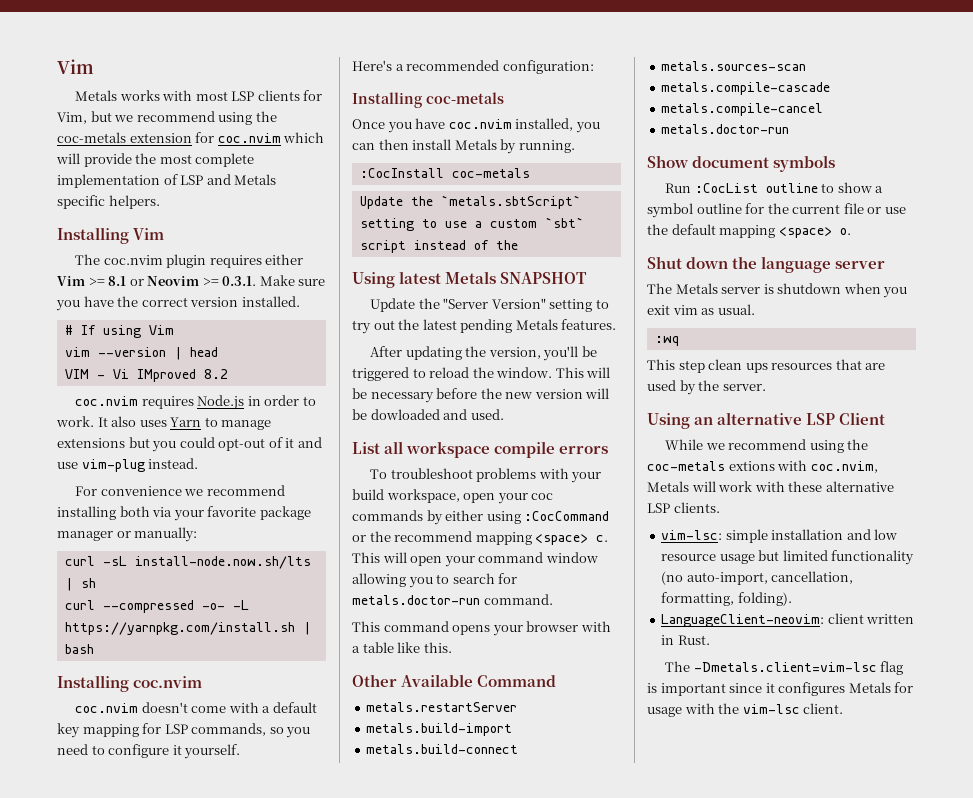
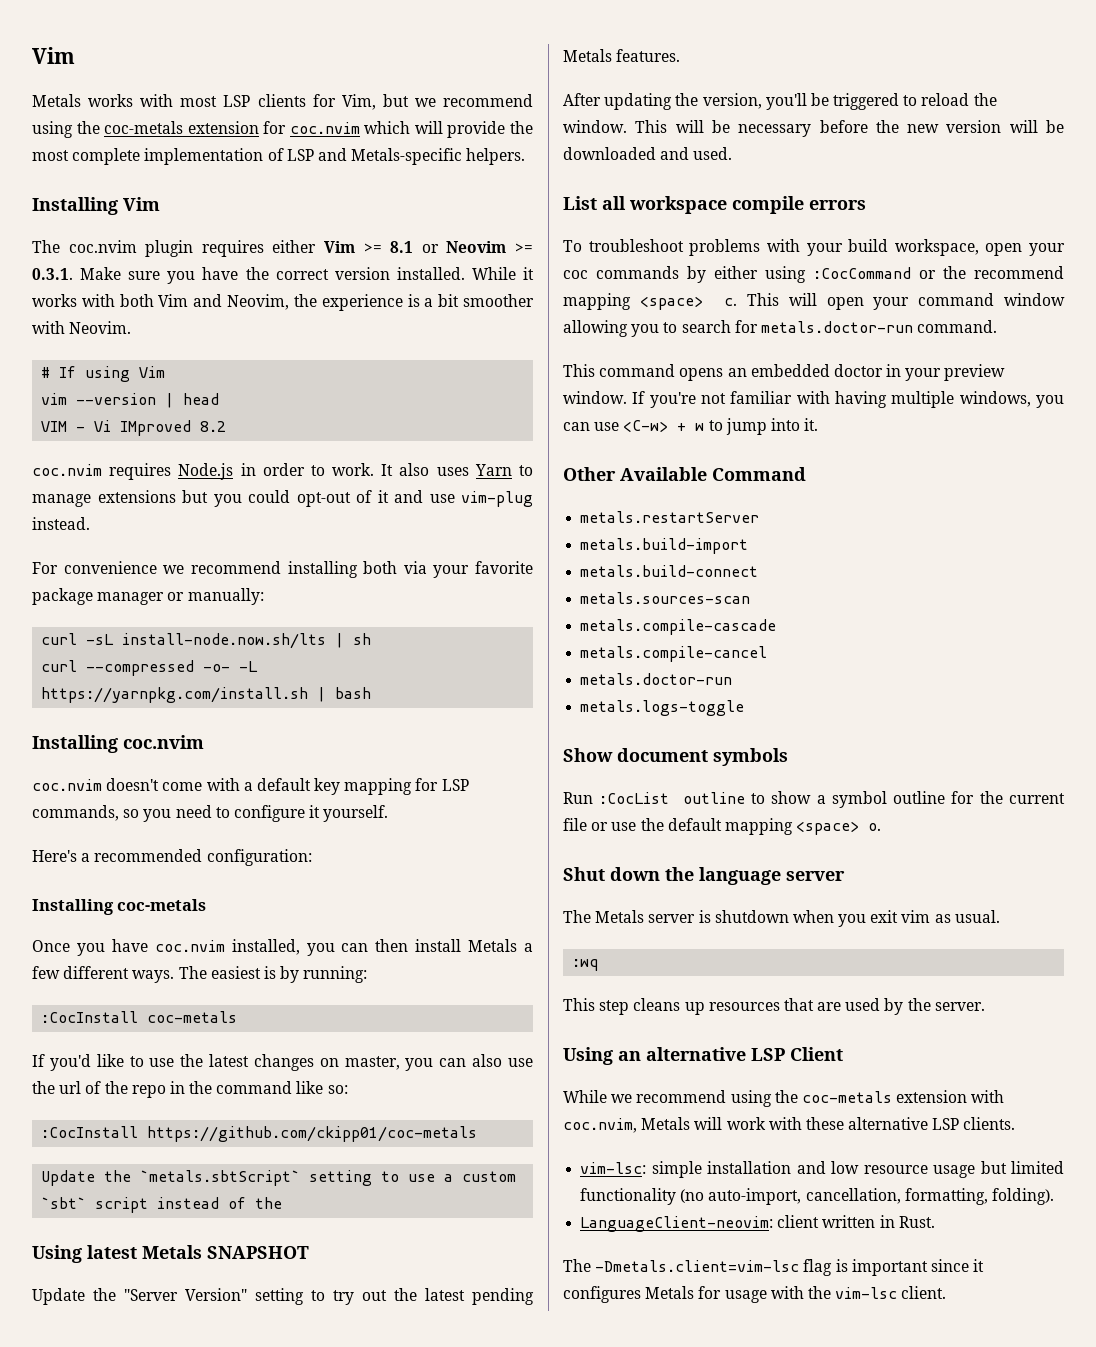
[234,174,277,185] [57,195,105,209] Metals specific -> [351,148,463,165] Metals-specific
(300, 301) none -> [471,267,534,280] [32,294,534,311] [32,321,132,334] While it works with both Vim and Neovim, the experience is a bit smoother with Neovim.
[500,139,575,154] [359,168,530,178] by running. // :CocInstall coc-metals -> [523,943,533,952] [32,966,368,983] [41,1011,238,1023] [32,1054,534,1071] [32,1081,348,1098] [41,1126,478,1142] a few different ways. The easiest is by running: // :CocInstall coc-metals // If you'd like to use the latest changes on master, you can also use the url of the repo in the command like so: // :CocInstall https://github.com/ckipp01/coc-metals
[370,409,440,420] dowloaded -> [563,147,656,160] downloaded
[492,621,611,636] [352,642,452,653] your browser with a table like this. -> [727,364,1006,381] [563,391,1064,408] [563,418,819,435] an embedded doctor in your preview window. If you're not familiar with having multiple windows, you can use <C-w> + w to jump into it.
(790, 129) none -> [580,700,745,716] // metals.logs-toggle
[708,359,768,373] clean ups -> [633,998,705,1015] cleans up
[728,461,775,471] extions -> [896,1090,968,1103] extension

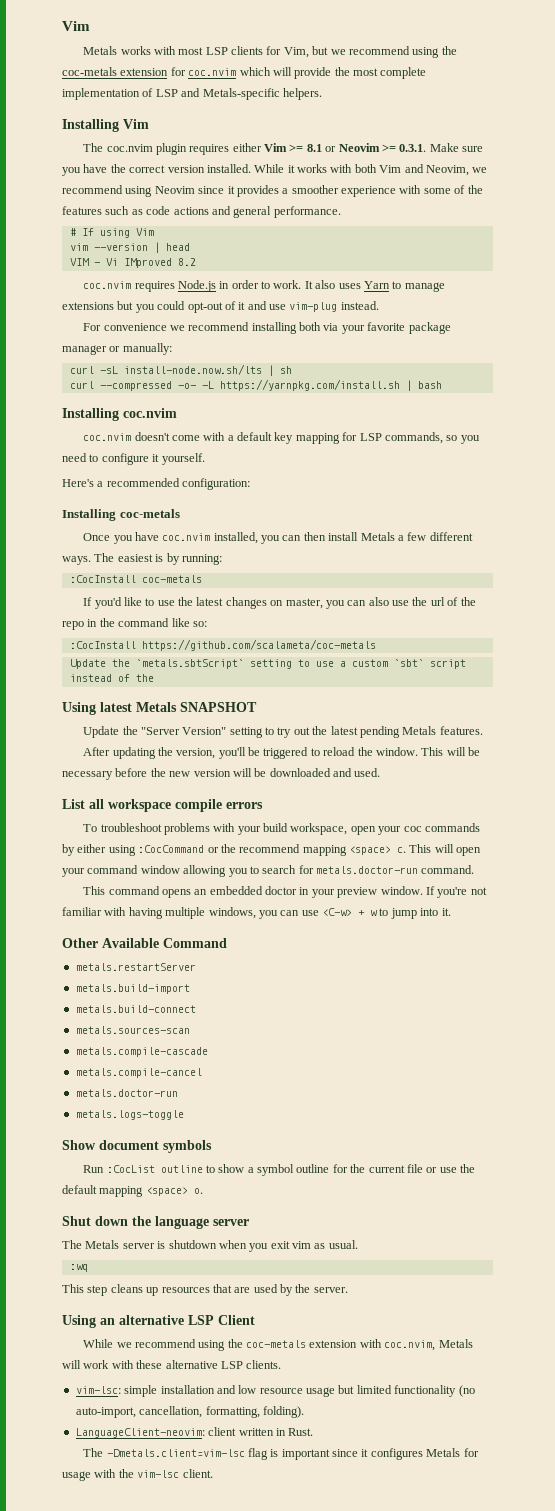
[293,294,534,311] [32,321,132,334] the experience is a bit smoother with Neovim. -> [472,167,488,173] [62,185,483,197] [62,206,341,218] we recommend using Neovim since it provides a smoother experience with some of the features such as code actions and general performance.
[147,1126,478,1142] https://github.com/ckipp01/coc-metals -> [141,639,376,651] https://github.com/scalameta/coc-metals

